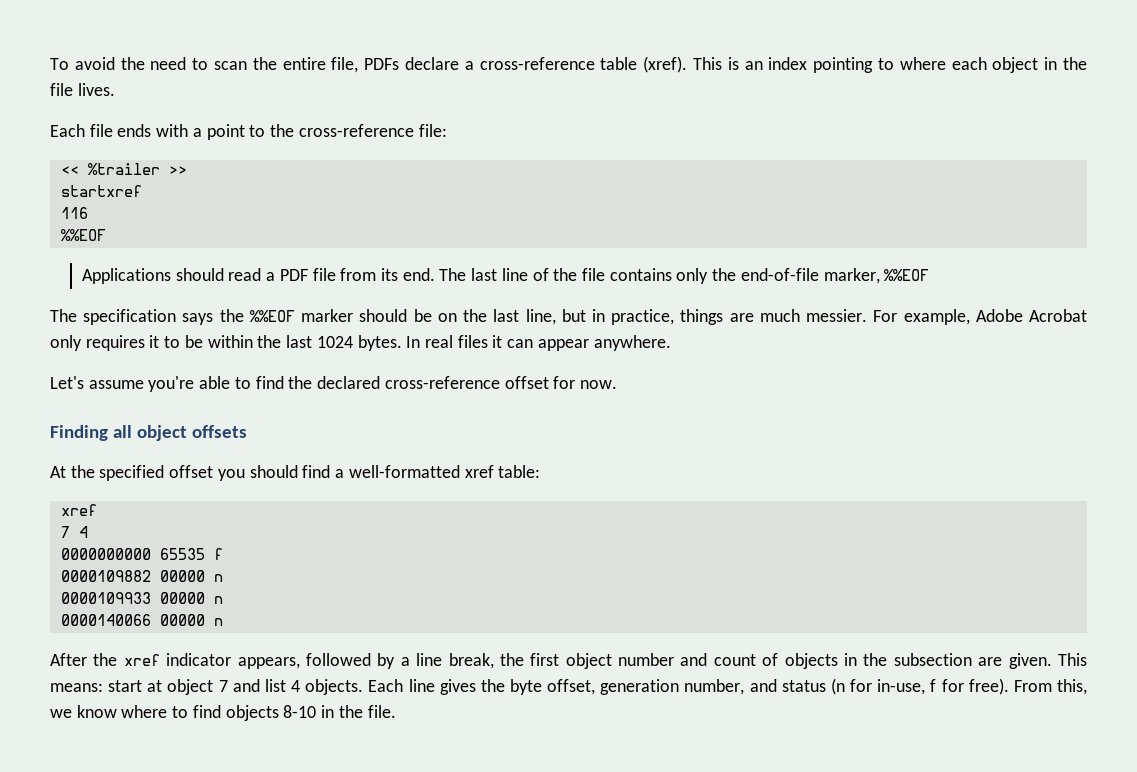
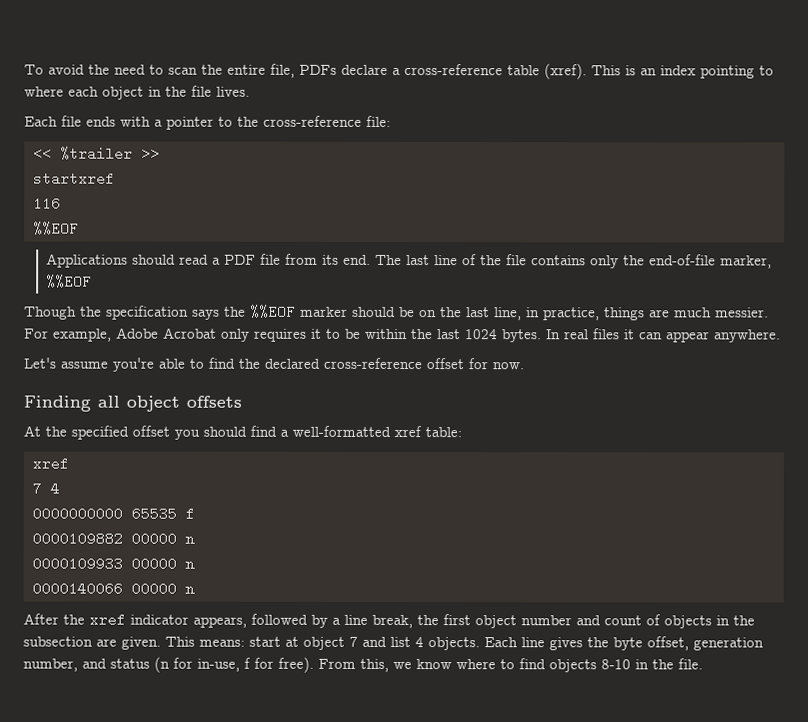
[206,124,245,140] point -> [166,116,214,130] pointer
[50,309,77,322] The -> [24,306,102,320] Though the
[561,309,586,322] but -> (522, 314) none

